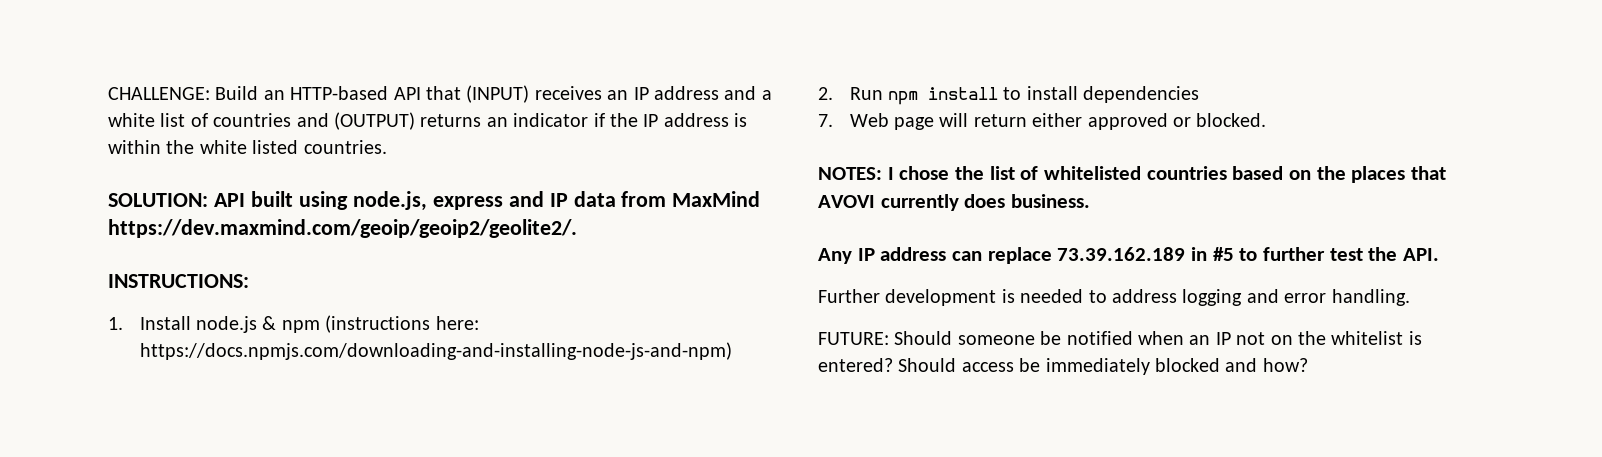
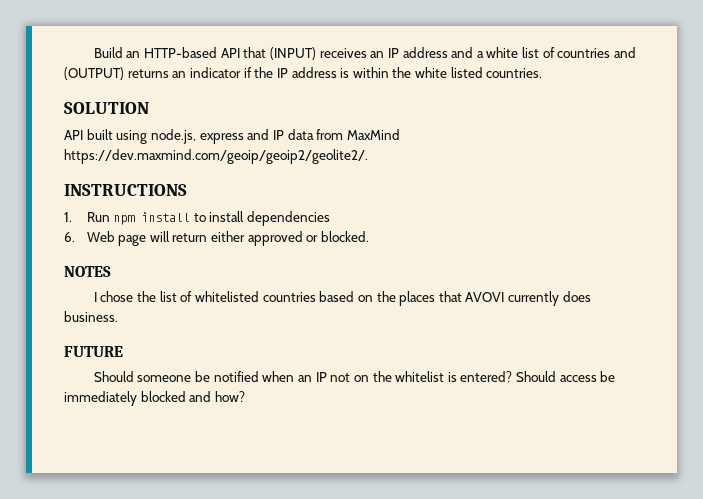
[108,87,210,100] CHALLENGE: -> (93, 52) none
[108,193,208,207] SOLUTION: -> [64,102,149,114] SOLUTION //
[108,274,249,288] [108,315,479,333] [139,342,732,360] [818,87,833,100] INSTRUCTIONS: // 1. Install node.js & npm (instructions here: https://docs.npmjs.com/downloading-and-installing-node-js-and-npm) // 2. -> [64,184,187,196] [64,212,72,222] INSTRUCTIONS // 1.
[818,114,833,127] 7. -> [64,232,75,242] 6.
[818,167,882,180] NOTES: -> [64,266,111,277] NOTES //
[818,247,1440,264] [818,289,1410,306] [818,332,889,345] Any IP address can replace 73.39.162.189 in #5 to further test the API. // Further development is needed to address logging and error handling. // FUTURE: -> [64,346,123,357] FUTURE //

